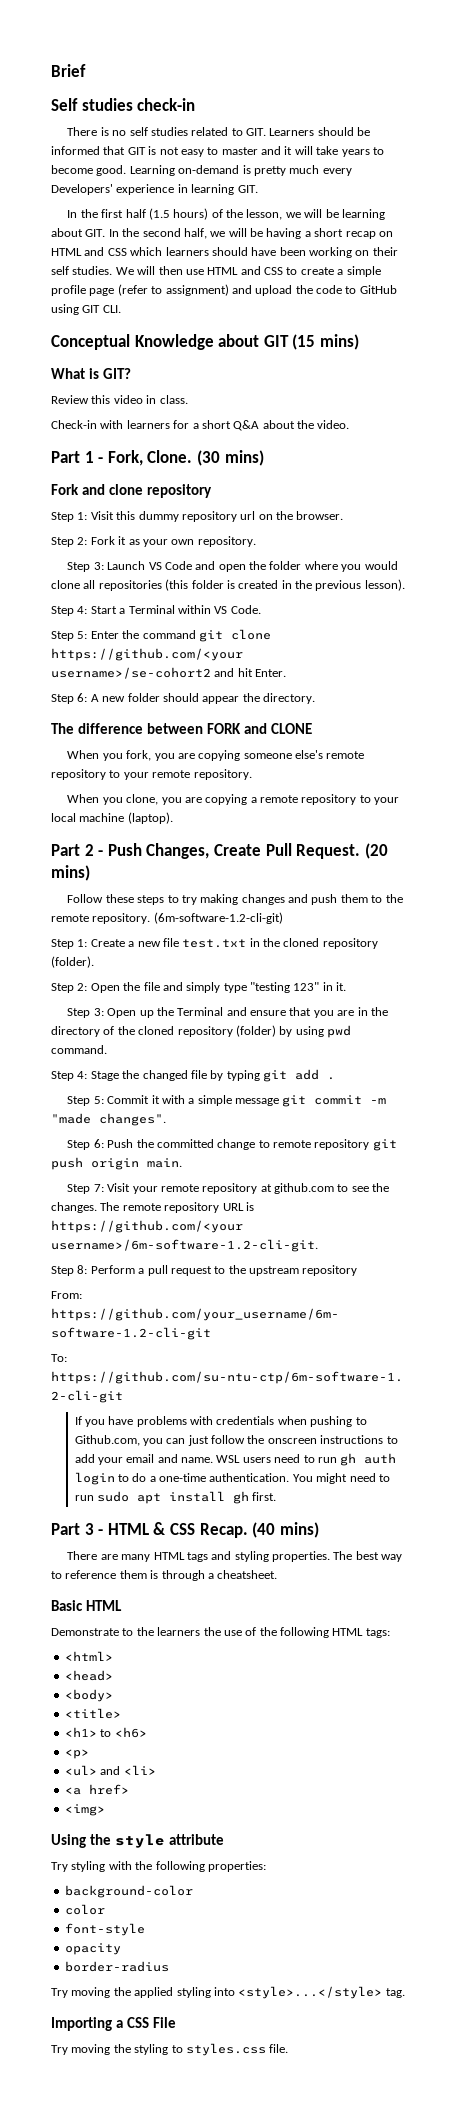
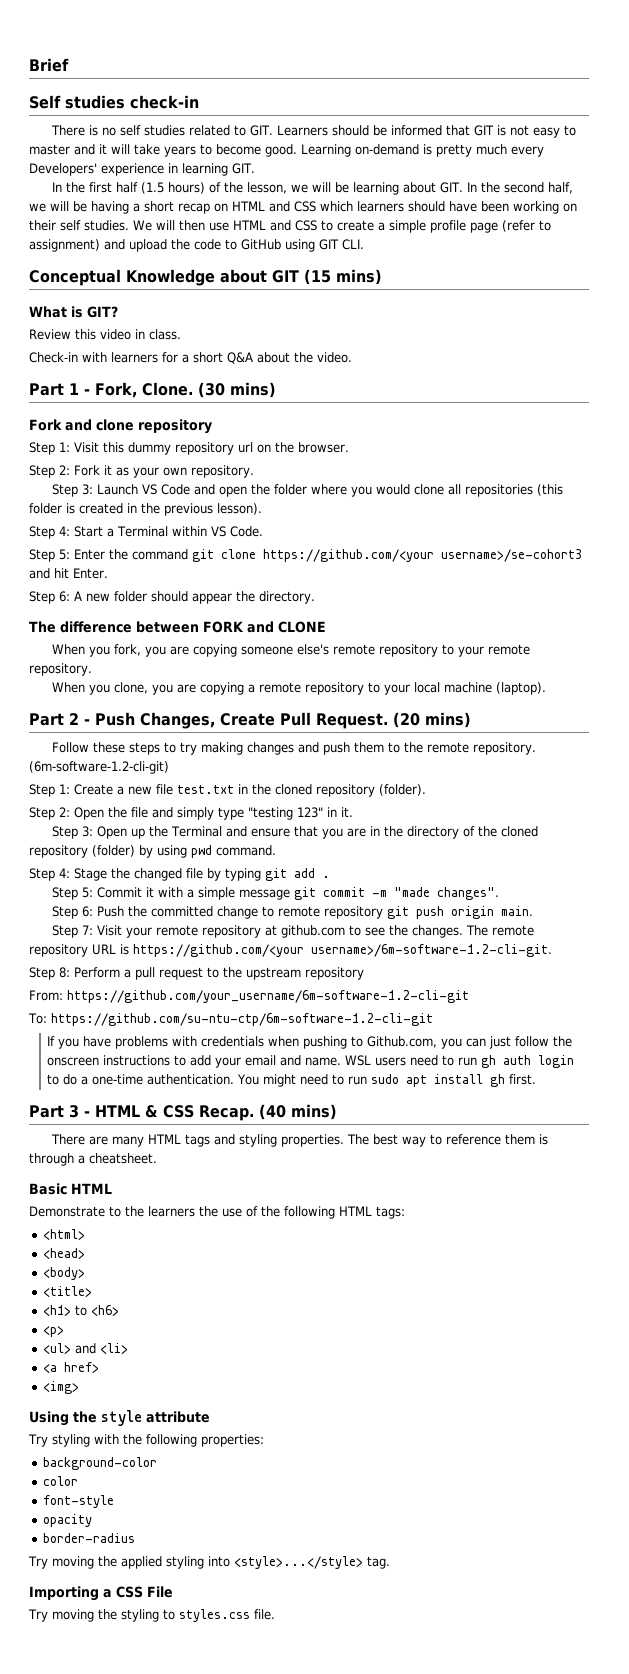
[51,667,211,679] username>/se-cohort2 -> [441,549,582,562] username>/se-cohort3

